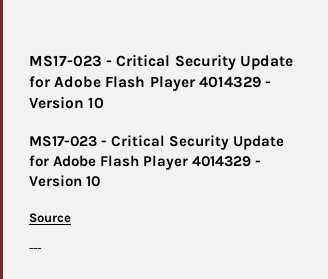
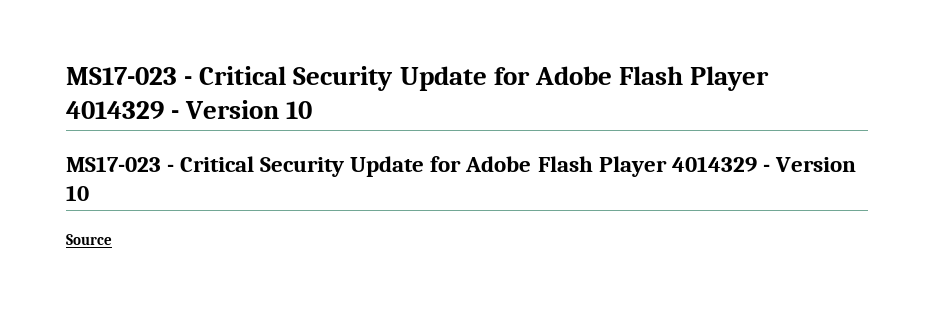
[29,247,41,252] // --- -> (112, 239) none

